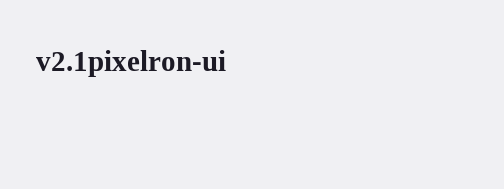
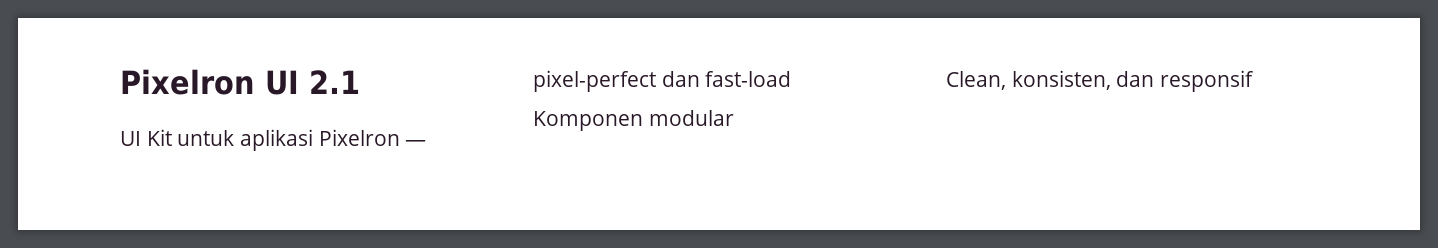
[36,50,226,77] v2.1pixelron-ui -> [120,69,360,95] [120,129,427,151] [533,70,792,92] [533,110,734,131] [946,70,1255,92] Pixelron UI 2.1 // UI Kit untuk aplikasi Pixelron — pixel-perfect dan fast-load // Komponen modular // Clean, konsisten, dan responsif

